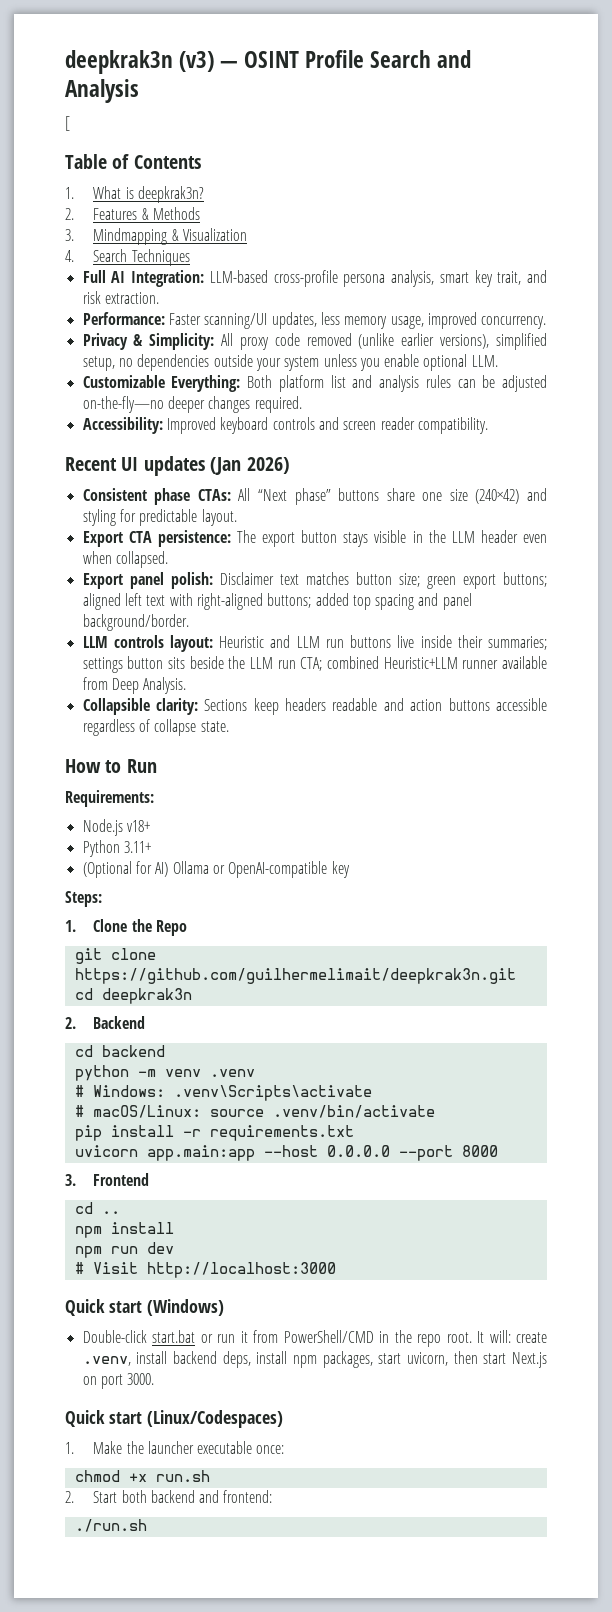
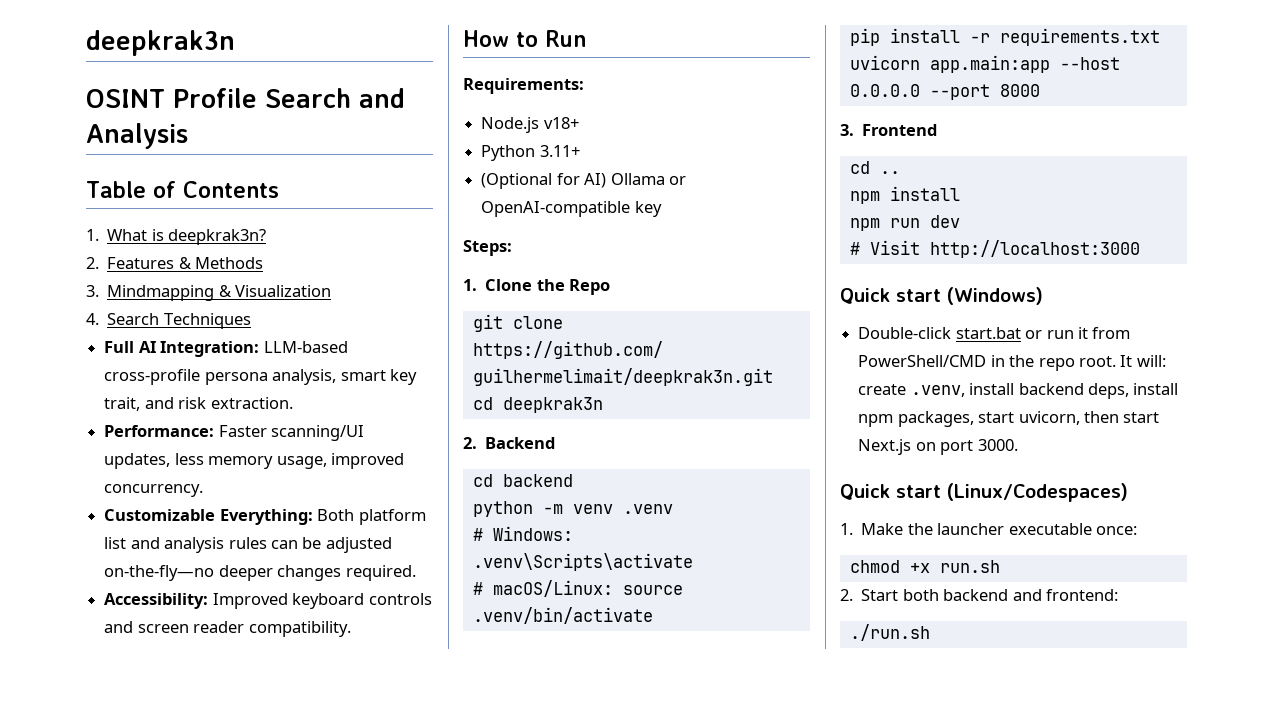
[65,50,239,74] deepkrak3n (v3) — -> [86,30,235,56] deepkrak3n //
[65,116,70,131] // [ -> (188, 136) none
[82,333,547,350] [82,354,498,371] // Privacy & Simplicity: All proxy code removed (unlike earlier versions), simplified setup, no dependencies outside your system unless you enable optional LLM. -> (204, 490) none
[65,456,290,476] [82,488,547,505] [82,509,237,526] [82,530,548,547] [82,551,168,568] [82,572,547,589] [82,593,472,610] [82,614,189,631] [82,635,547,652] [82,656,547,673] [82,677,187,694] [82,698,547,715] [82,719,229,736] // Recent UI updates (Jan 2026) // Consistent phase CTAs: All “Next phase” buttons share one size (240×42) and styling for predictable layout. // Export CTA persistence: The export button stays visible in the LLM header even when collapsed. // Export panel polish: Disclaimer text matches button size; green export buttons; aligned left text with right-aligned buttons; added top spacing and panel background/border. // LLM controls layout: Heuristic and LLM run buttons live inside their summaries; settings button sits beside the LLM run CTA; combined Heuristic+LLM runner available from Deep Analysis. // Collapsible clarity: Sections keep headers readable and action buttons accessible regardless of collapse state. -> (351, 629) none

